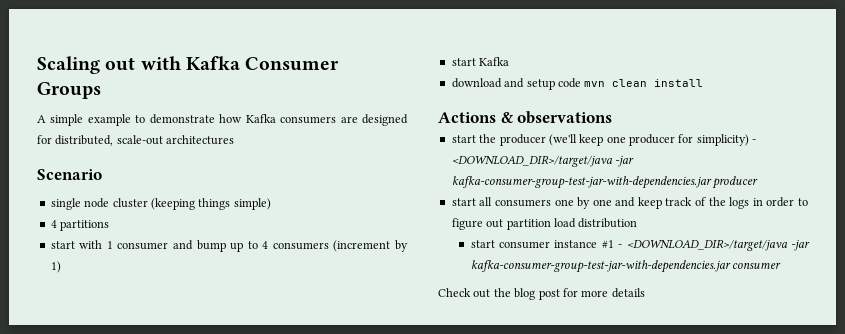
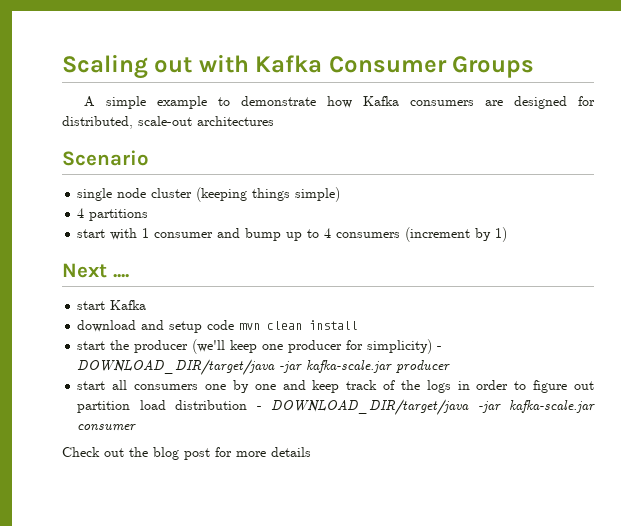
(61, 267) none -> [62,263,129,278] // Next ....
[438,111,613,124] // Actions & observations -> (359, 325) none
[451,155,635,167] [451,176,712,189] <DOWNLOAD_DIR>/target/java -jar kafka-consumer-group-test-jar-with-dependencies.jar -> [77,359,393,375] DOWNLOAD_DIR/target/java -jar kafka-scale.jar
[470,239,810,251] [470,260,731,273] // start consumer instance #1 - <DOWNLOAD_DIR>/target/java -jar kafka-consumer-group-test-jar-with-dependencies.jar -> [256,399,595,415] - DOWNLOAD_DIR/target/java -jar kafka-scale.jar

